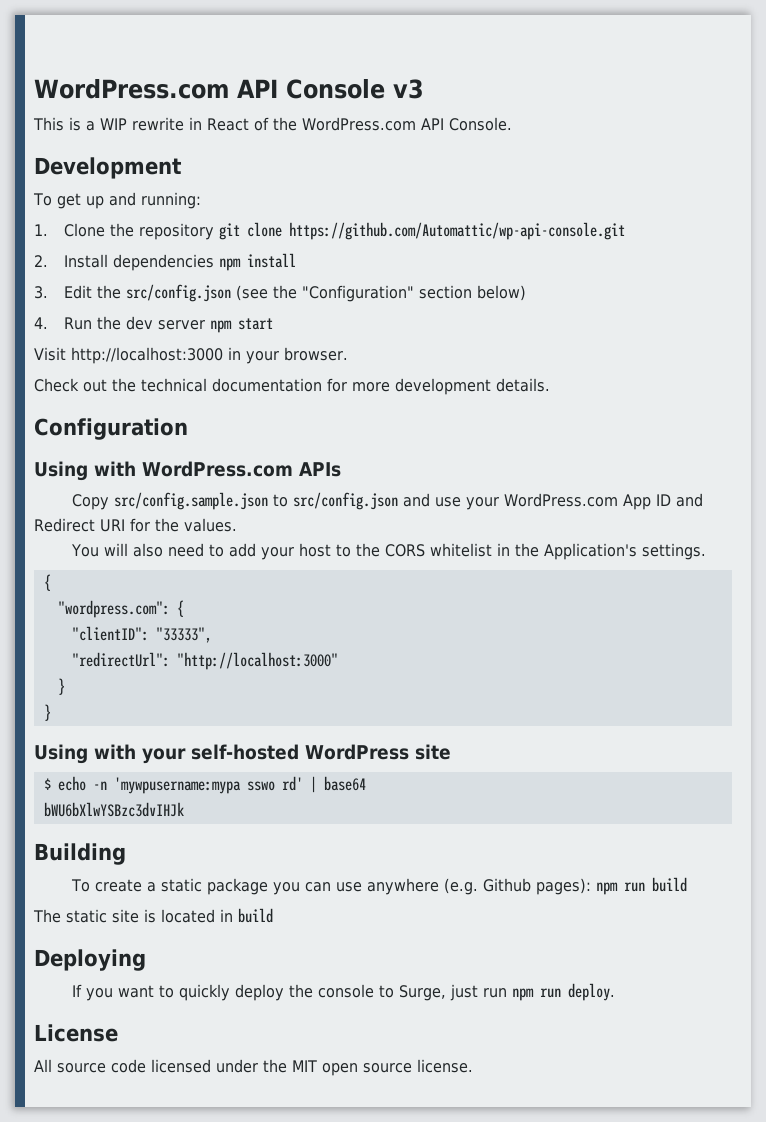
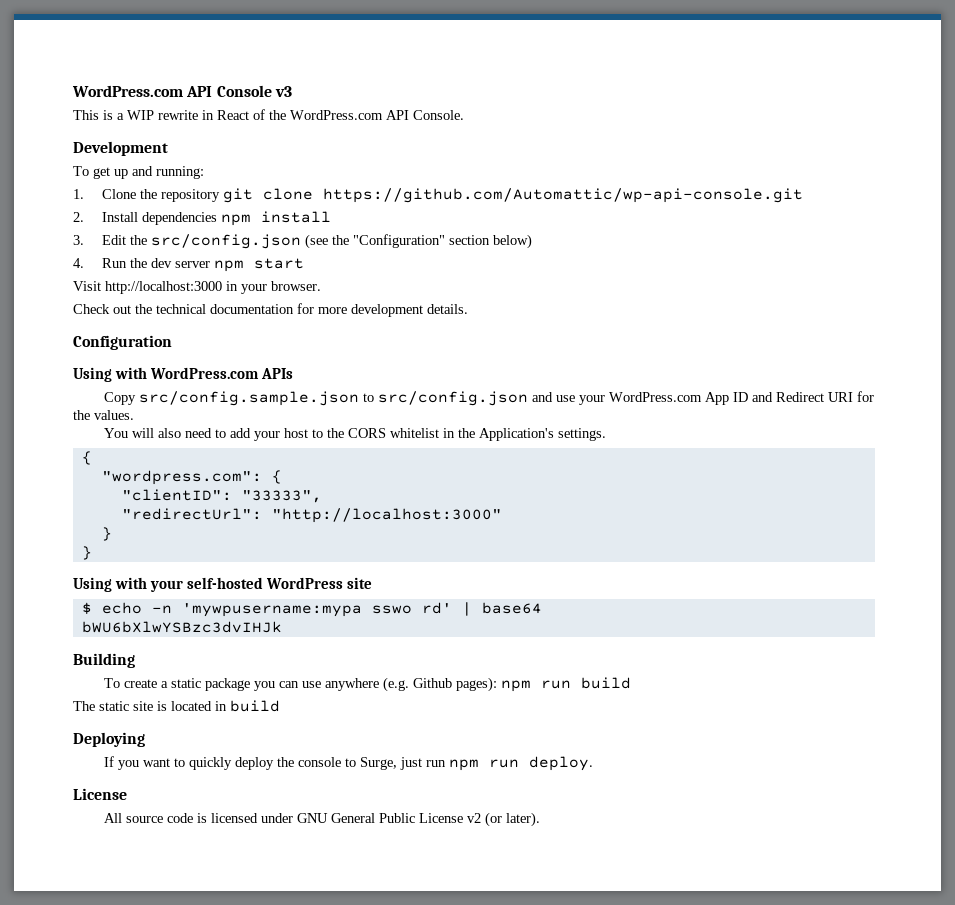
(146, 1066) none -> [197,813,208,823] is
[263,1059,473,1076] the MIT open source license. -> [297,812,541,827] GNU General Public License v2 (or later).

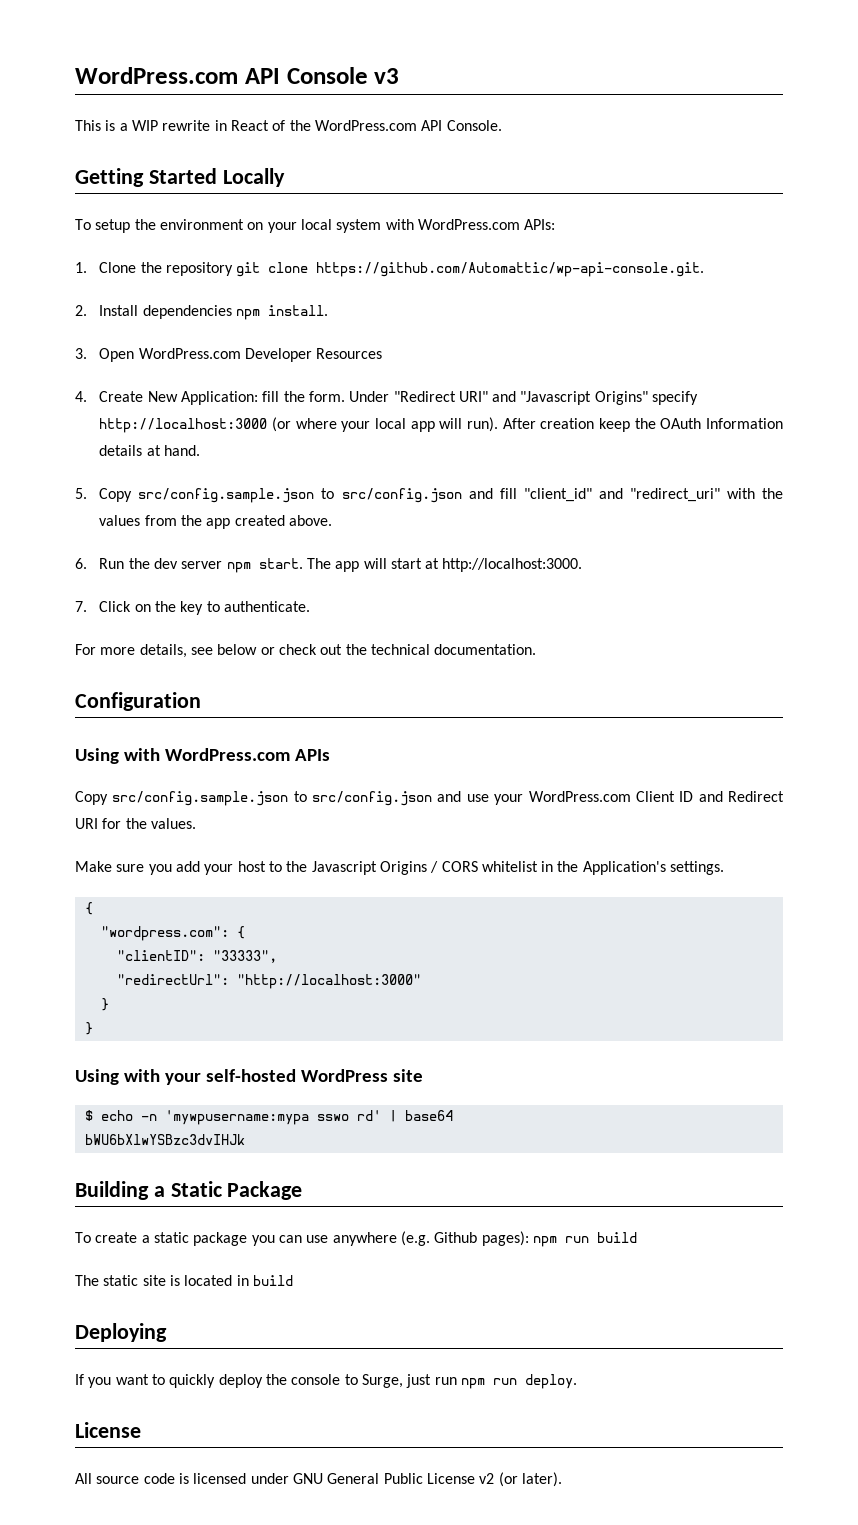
[73,141,168,156] [73,166,204,179] Development // To get up and running: -> [75,168,285,187] [75,219,556,233] Getting Started Locally // To setup the environment on your local system with WordPress.com APIs:
[322,188,803,203] https://github.com/Automattic/wp-api-console.git -> [316,262,705,277] https://github.com/Automattic/wp-api-console.git.
[260,211,331,223] install -> [267,305,328,316] install.
[101,234,532,249] [73,258,84,268] Edit the src/config.json (see the "Configuration" section below) // 4. -> [99,348,383,362] [75,391,699,405] [99,417,784,433] [99,445,200,456] [75,488,783,503] [99,515,332,529] [75,558,87,569] Open WordPress.com Developer Resources // 4. Create New Application: fill the form. Under "Redirect URI" and "Javascript Origins" specify http://localhost:3000 (or where your local app will run). After creation keep the OAuth Information details at hand. // 5. Copy src/config.sample.json to src/config.json and fill "client_id" and "redirect_uri" with the values from the app created above. // 6.
[253,258,304,269] [73,281,321,294] [73,303,468,317] start // Visit http://localhost:3000 in your browser. // Check out the technical documentation for more development details. -> [258,558,583,572] [75,601,310,615] [75,644,537,658] start. The app will start at http://localhost:3000. // 7. Click on the key to authenticate. // For more details, see below or check out the technical documentation.
[705,392,730,405] App -> [635,791,675,802] Client
[104,428,227,438] You will also need to -> [75,861,172,875] Make sure you
(345, 433) none -> [311,861,439,875] Javascript Origins /
(135, 660) none -> [153,1181,303,1200] a Static Package

